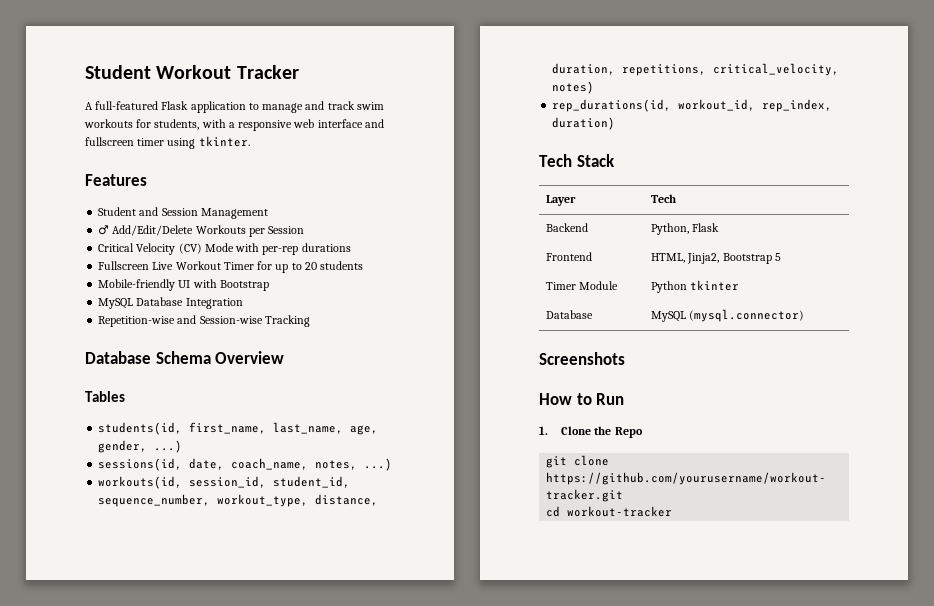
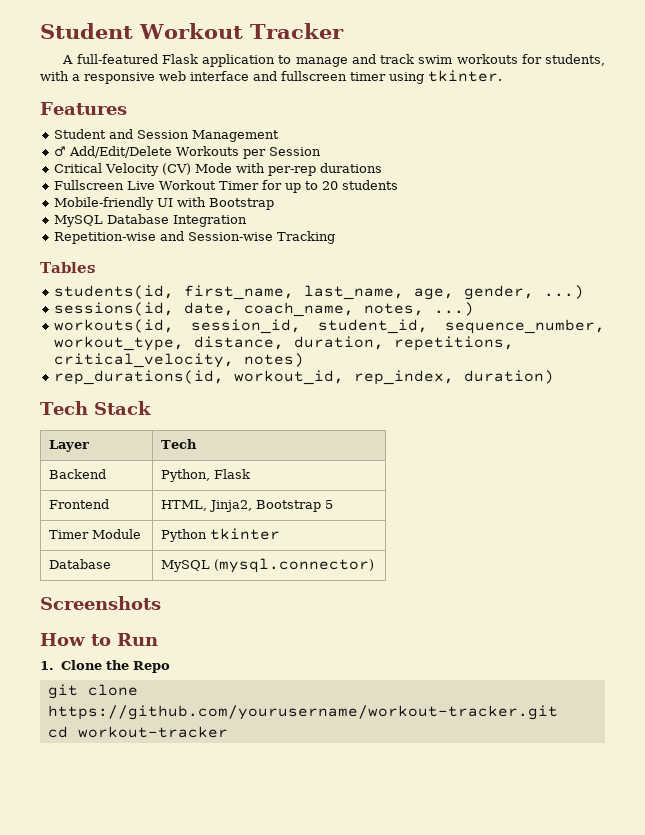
[85,351,285,364] // Database Schema Overview -> (336, 237) none

